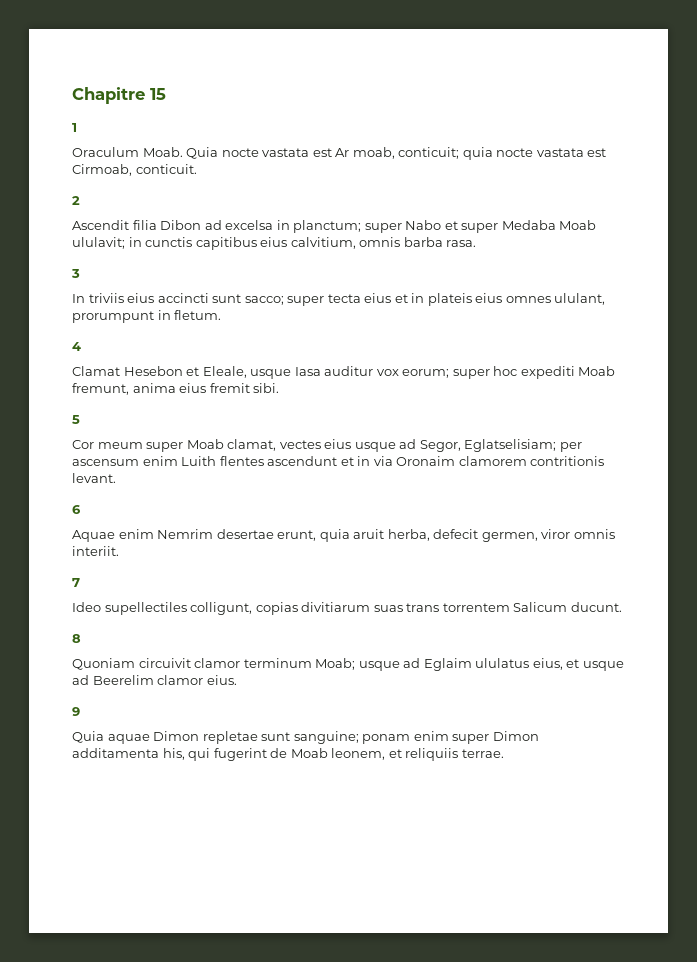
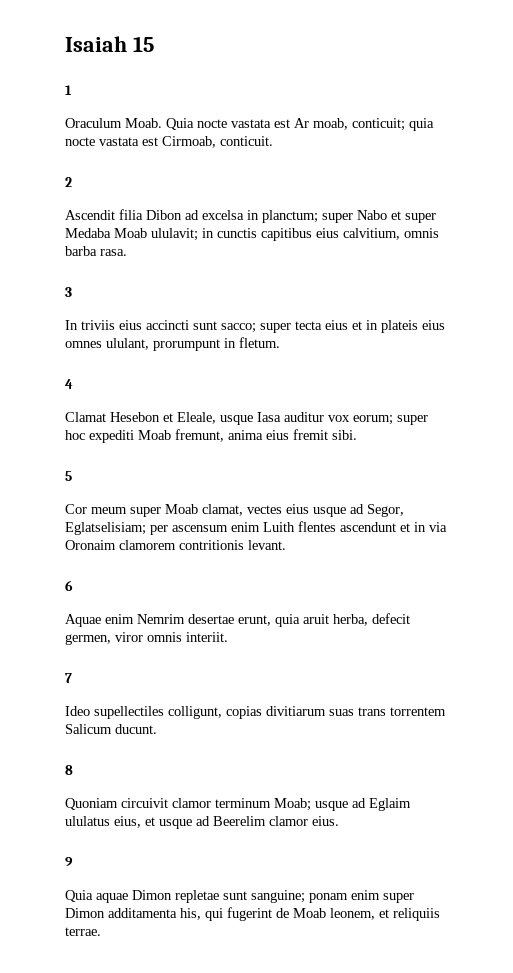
[72,87,145,104] Chapitre -> [65,36,127,52] Isaiah

